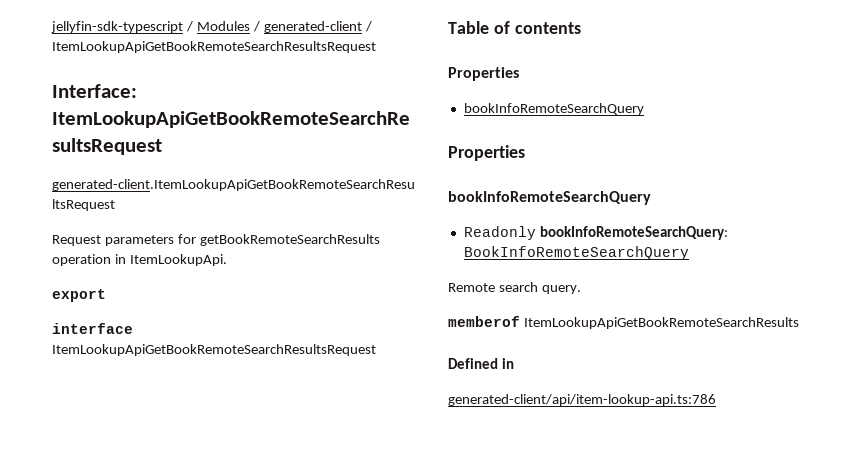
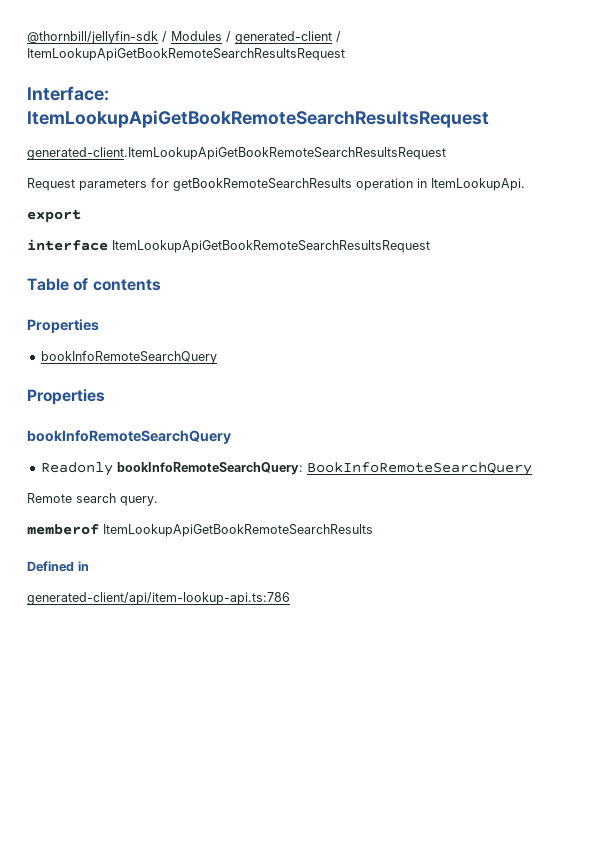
[51,21,183,33] jellyfin-sdk-typescript -> [27,31,158,44] @thornbill/jellyfin-sdk

